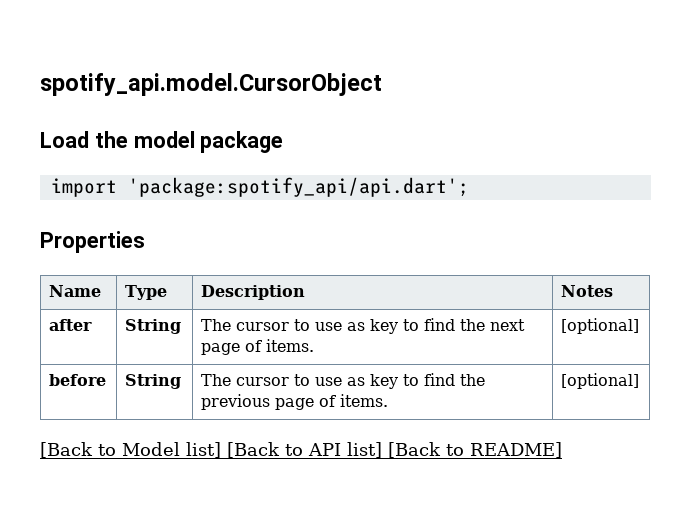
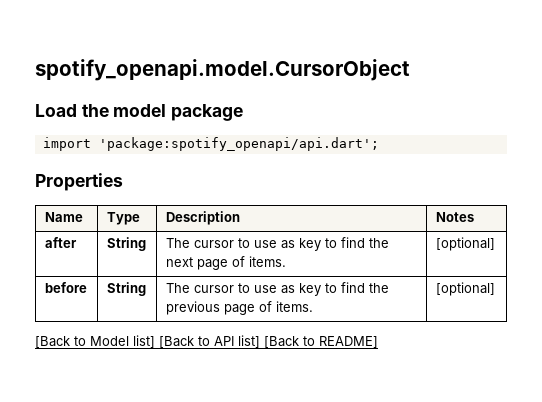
[40,73,382,96] spotify_api.model.CursorObject -> [35,59,410,81] spotify_openapi.model.CursorObject
[127,177,469,197] 'package:spotify_api/api.dart'; -> [98,137,379,151] 'package:spotify_openapi/api.dart';

